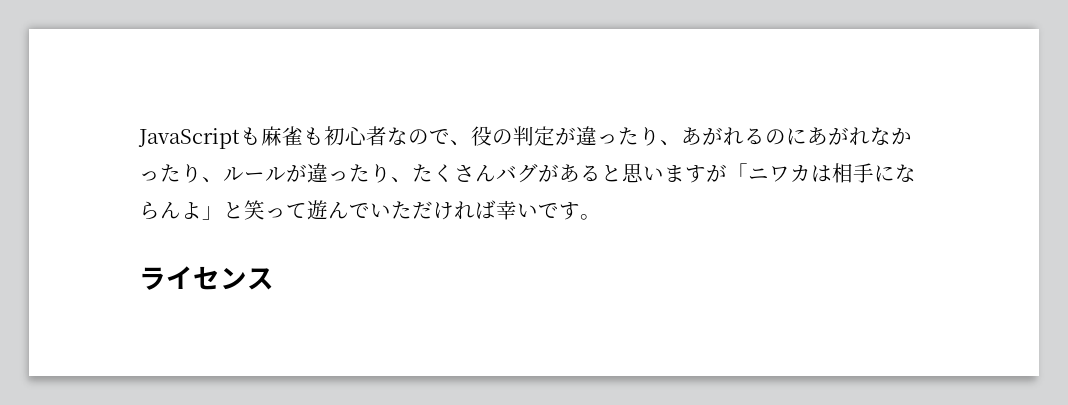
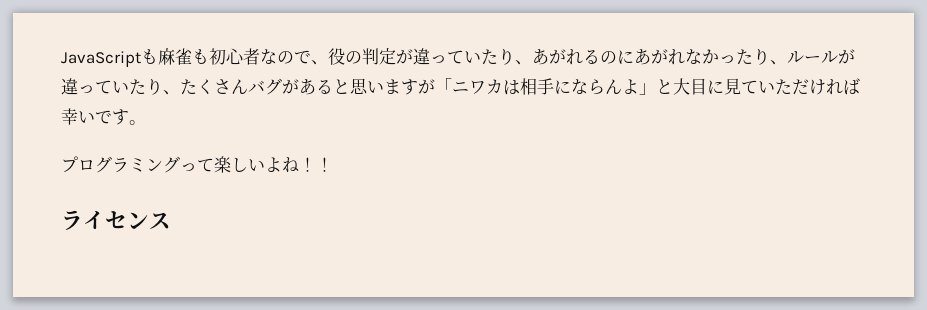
(618, 139) none -> [447,50,481,64] てい
(349, 176) none -> [95,80,129,94] てい
[244,200,370,220] 笑って遊んで -> [673,78,758,95] 大目に見て
(601, 217) none -> [61,156,333,173] // プログラミングって楽しいよね！！

